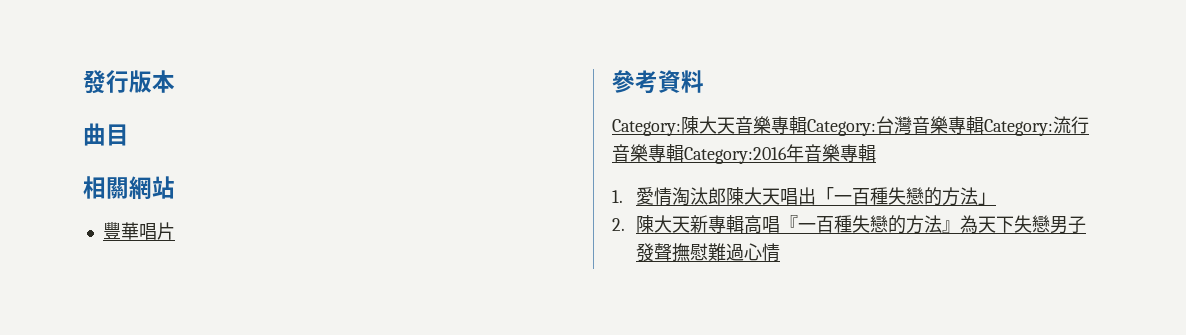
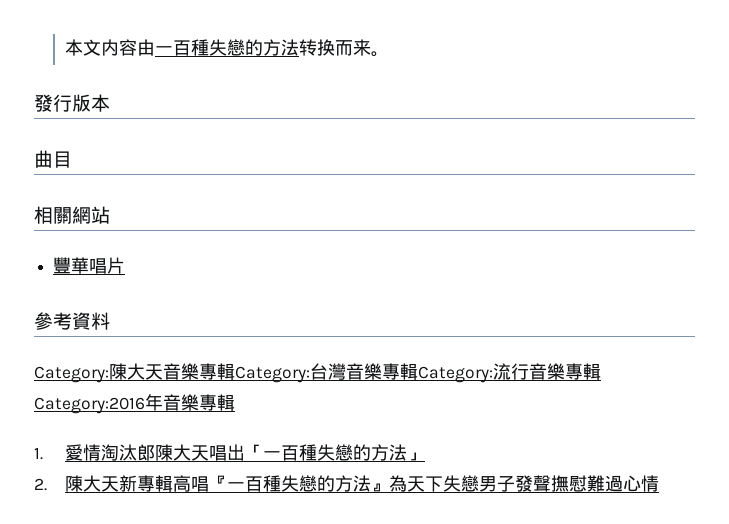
(83, 82) none -> [64,39,389,57] 本文内容由一百種失戀的方法转换而来。 //

